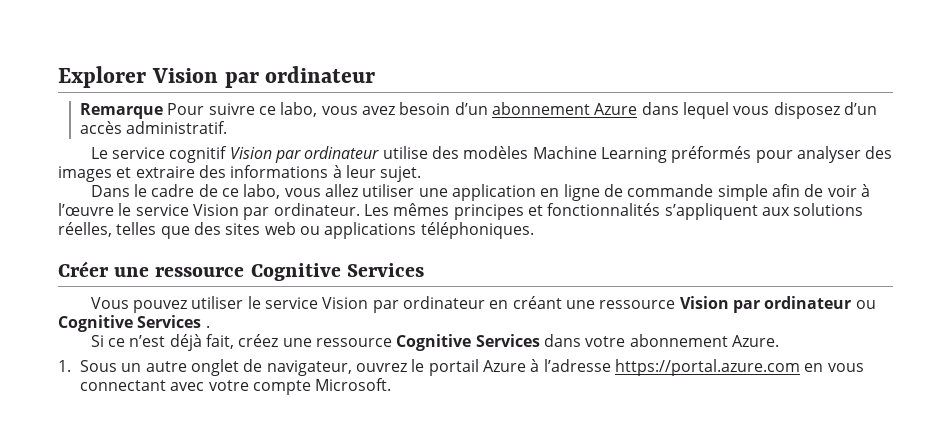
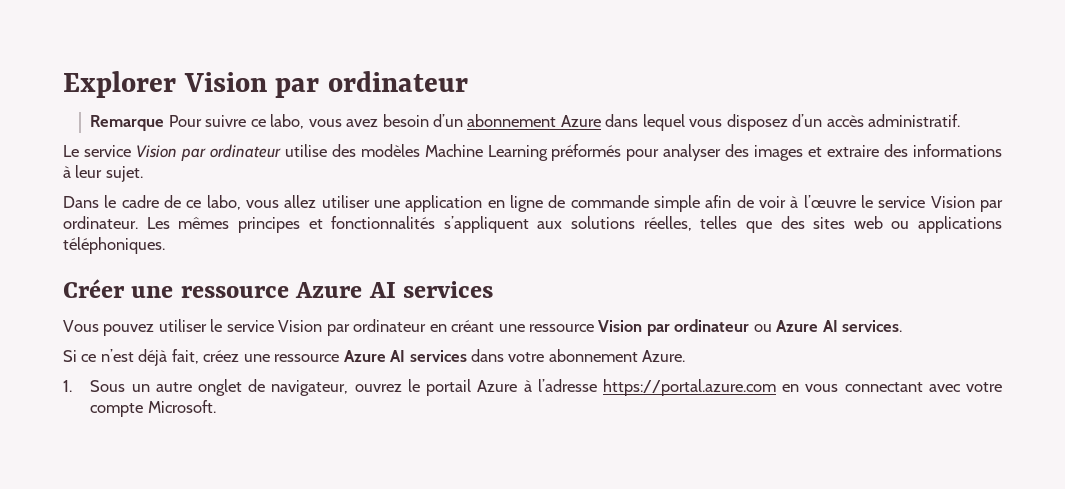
[169,146,228,163] cognitif -> (131, 151) none
[250,263,424,281] Cognitive Services -> [295,281,494,298] Azure AI services
[58,315,210,332] Cognitive Services . -> [776,320,903,332] Azure AI services.
[396,334,540,351] Cognitive Services -> [343,350,467,362] Azure AI services

